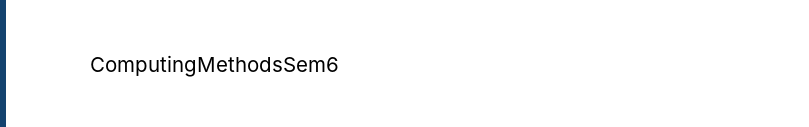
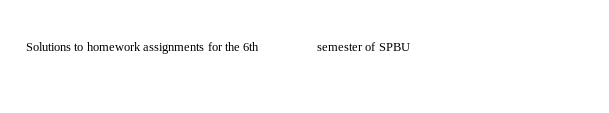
[90,55,339,77] ComputingMethodsSem6 -> [26,42,410,54] Solutions to homework assignments for the 6th semester of SPBU

